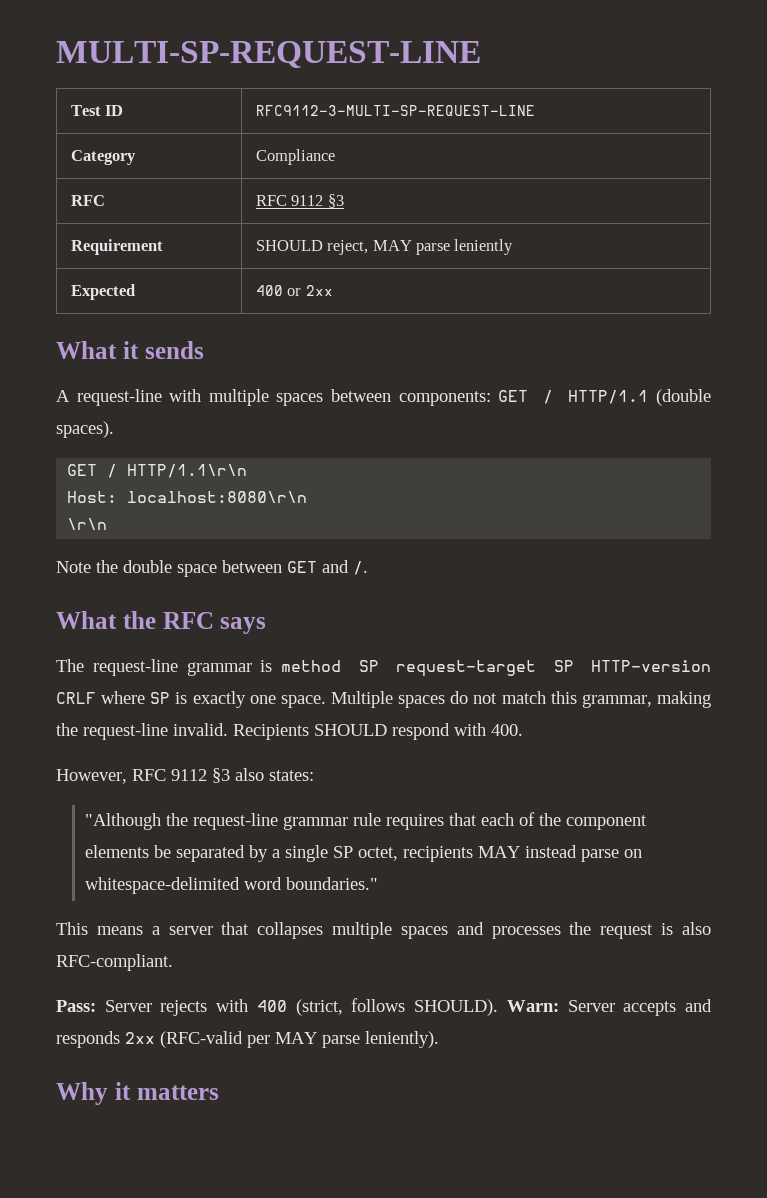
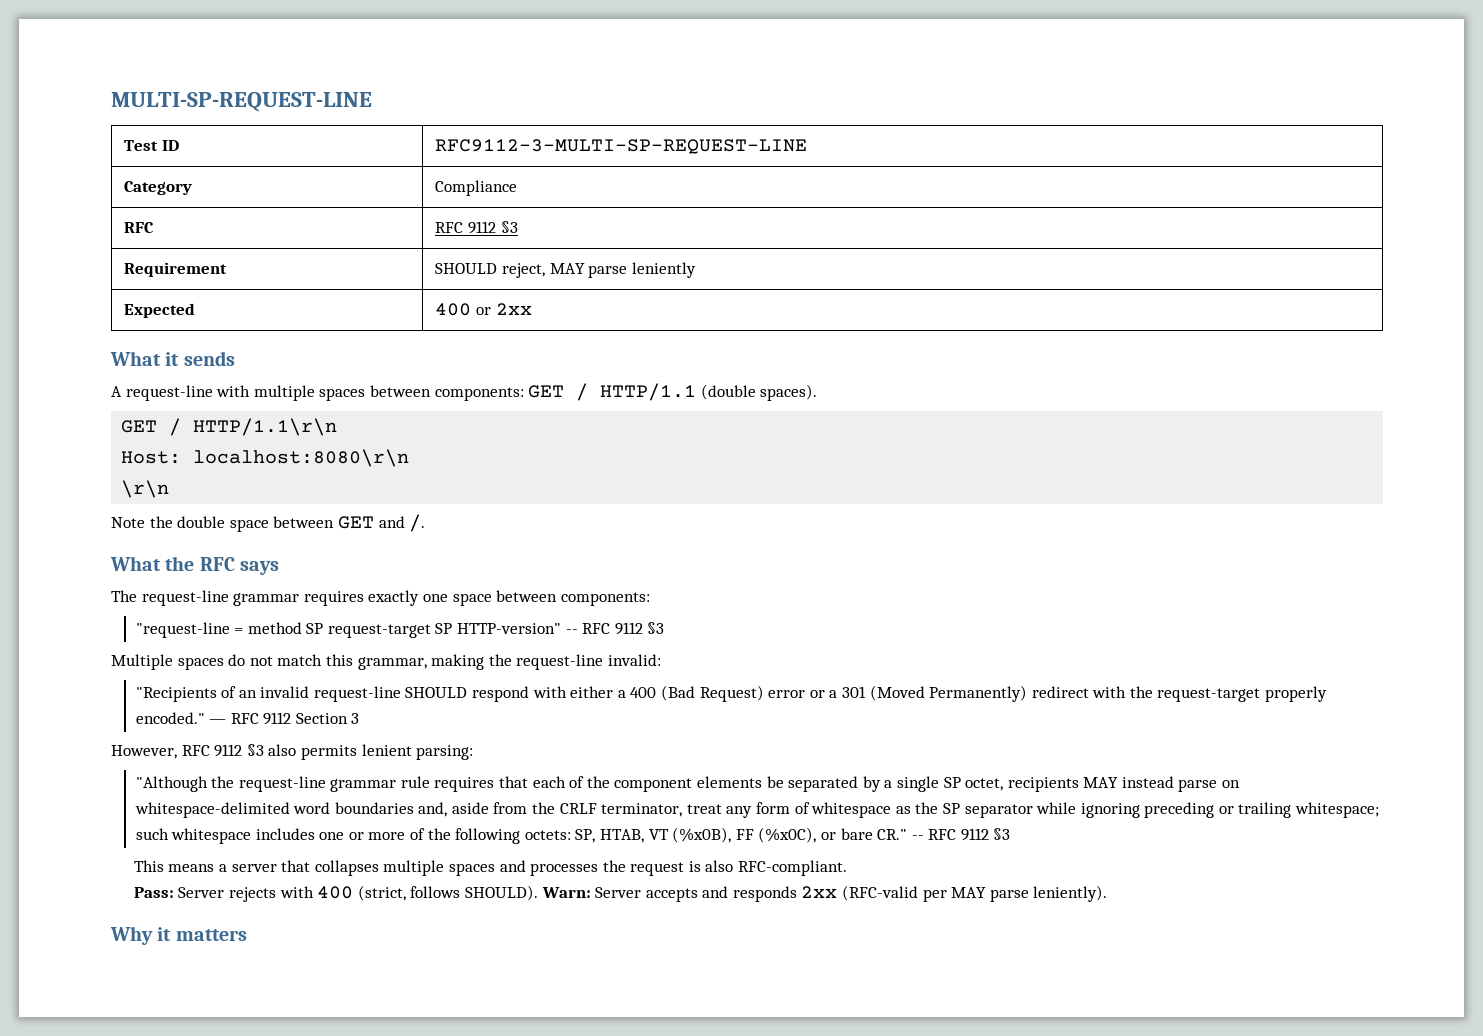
[260,660,711,677] [56,691,326,708] is method SP request-target SP HTTP-version CRLF where SP is exactly one space. -> [303,590,650,606] [135,622,665,638] requires exactly one space between components: // "request-line = method SP request-target SP HTTP-version" -- RFC 9112 §3 //
[173,723,523,740] invalid. Recipients SHOULD respond with 400. -> [607,654,661,666] [135,685,1328,702] [135,712,360,725] invalid: // "Recipients of an invalid request-line SHOULD respond with either a 400 (Bad Request) error or a 301 (Moved Permanently) redirect with the request-target properly encoded." — RFC 9112 Section 3
[269,770,314,781] states: -> [300,744,474,760] permits lenient parsing:
[285,877,378,890] boundaries." -> [334,802,1380,818] [135,827,1011,844] boundaries and, aside from the CRLF terminator, treat any form of whitespace as the SP separator while ignoring preceding or trailing whitespace; such whitespace includes one or more of the following octets: SP, HTAB, VT (%x0B), FF (%x0C), or bare CR." -- RFC 9112 §3

